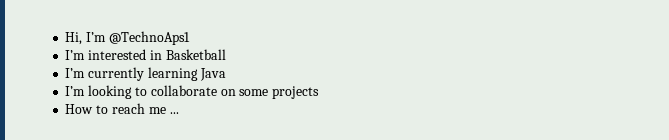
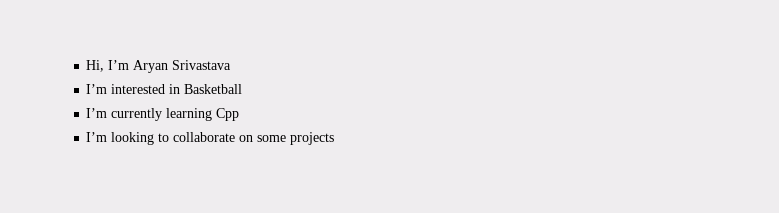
[108,31,190,45] @TechnoAps1 -> [133,60,232,73] Aryan Srivastava
[199,68,226,81] Java -> [216,108,240,121] Cpp
[65,103,179,114] // How to reach me ... -> (335, 138) none

